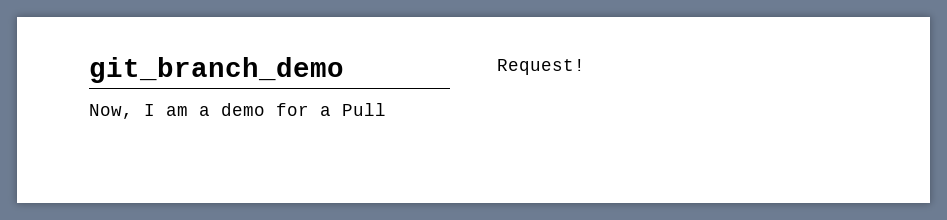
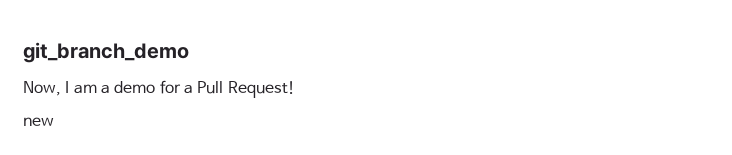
(585, 67) none -> [23,117,54,126] // new

